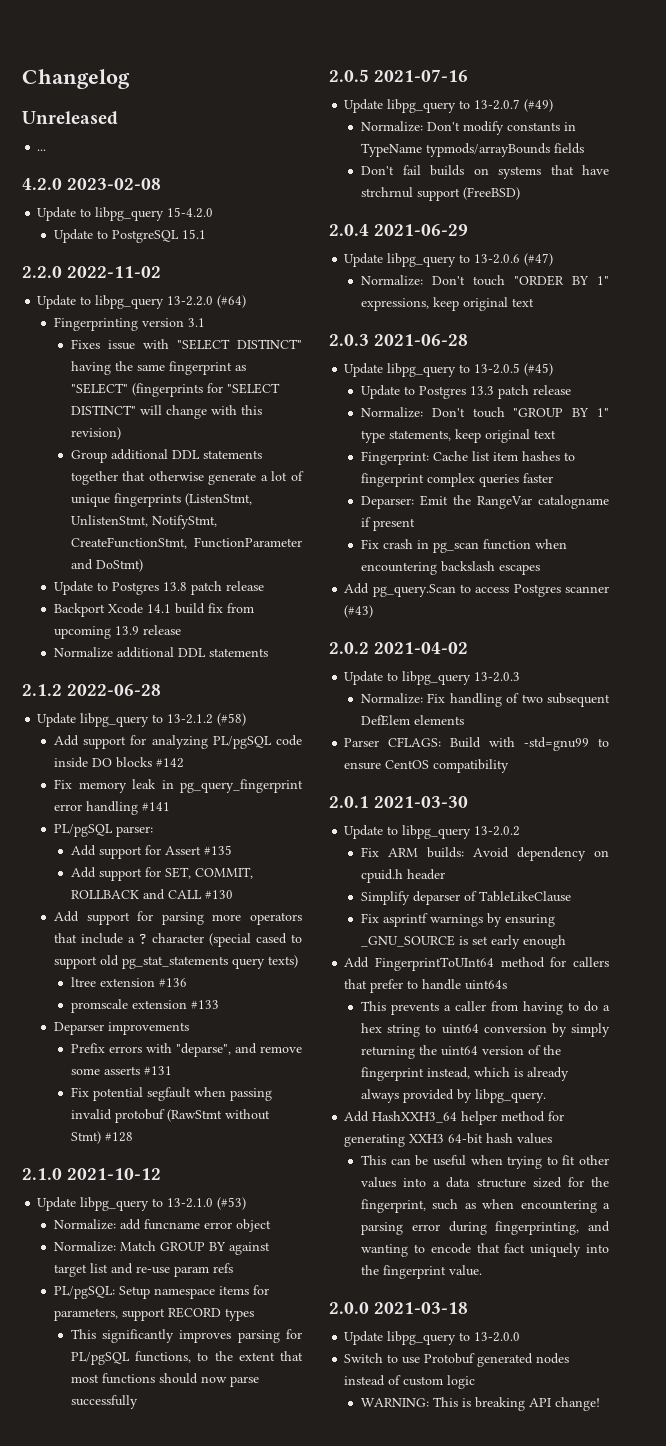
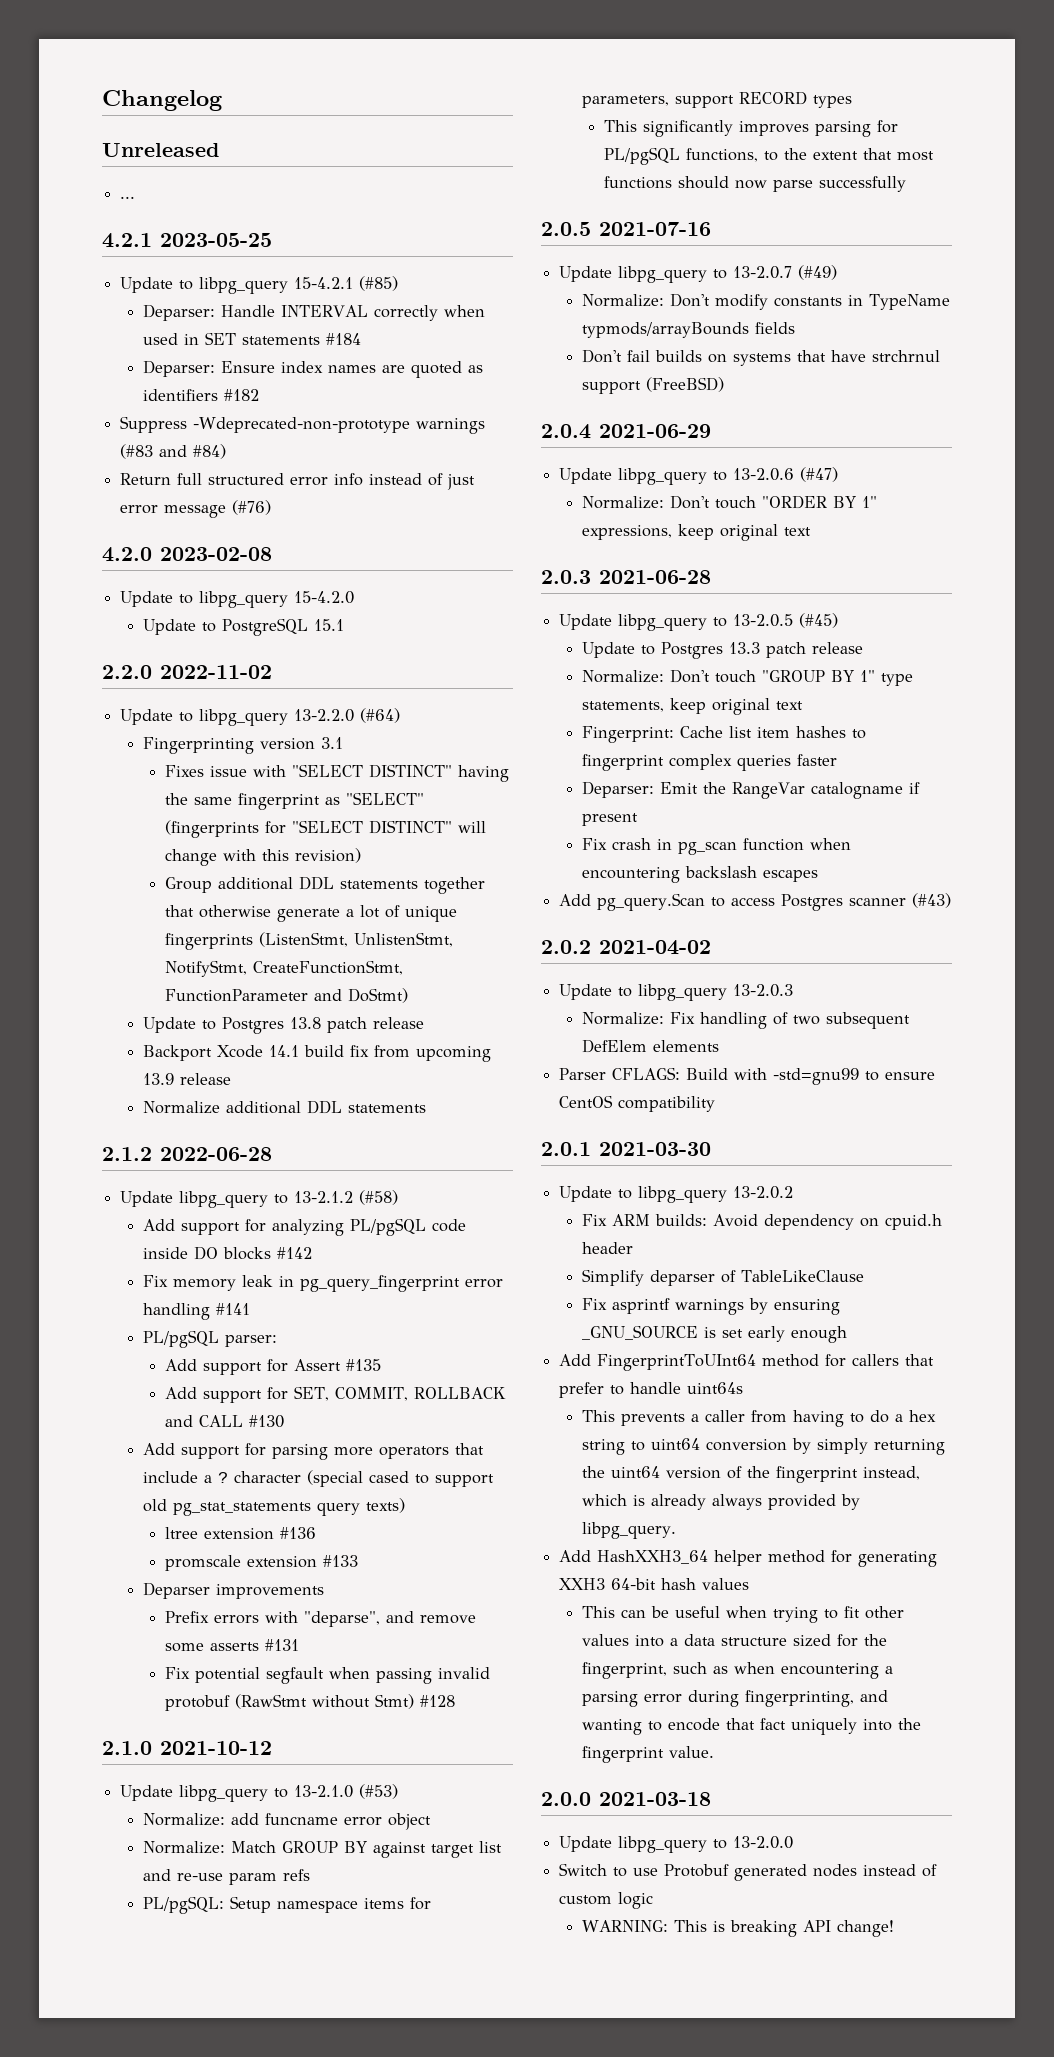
(47, 150) none -> [102,233,272,248] [120,276,399,294] [142,304,485,321] [142,332,361,345] [142,360,483,378] [142,389,259,401] [120,416,486,434] [120,444,227,459] [120,473,476,490] [120,500,272,518] // 4.2.1 2023-05-25 // Update to libpg_query 15-4.2.1 (#85) // Deparser: Handle INTERVAL correctly when used in SET statements #184 // Deparser: Ensure index names are quoted as identifiers #182 // Suppress -Wdeprecated-non-prototype warnings (#83 and #84) // Return full structured error info instead of just error message (#76)

